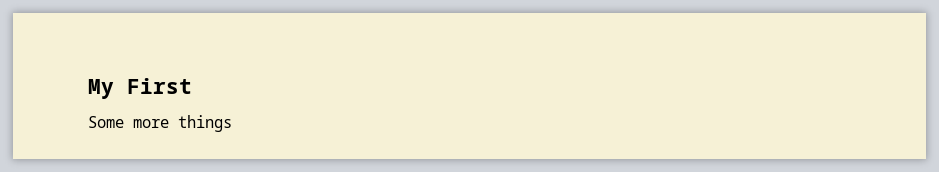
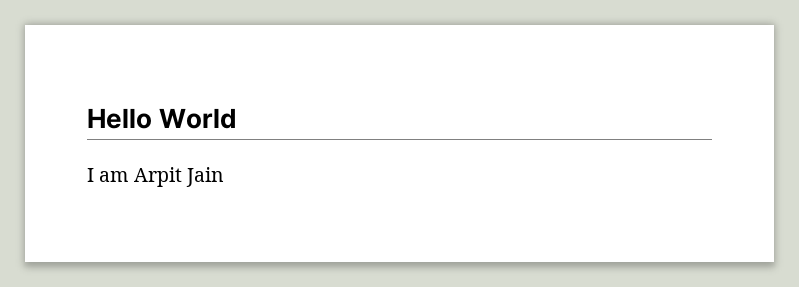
[88,78,192,99] [88,115,232,132] My First // Some more things -> [87,108,238,129] [87,167,224,187] Hello World // I am Arpit Jain

